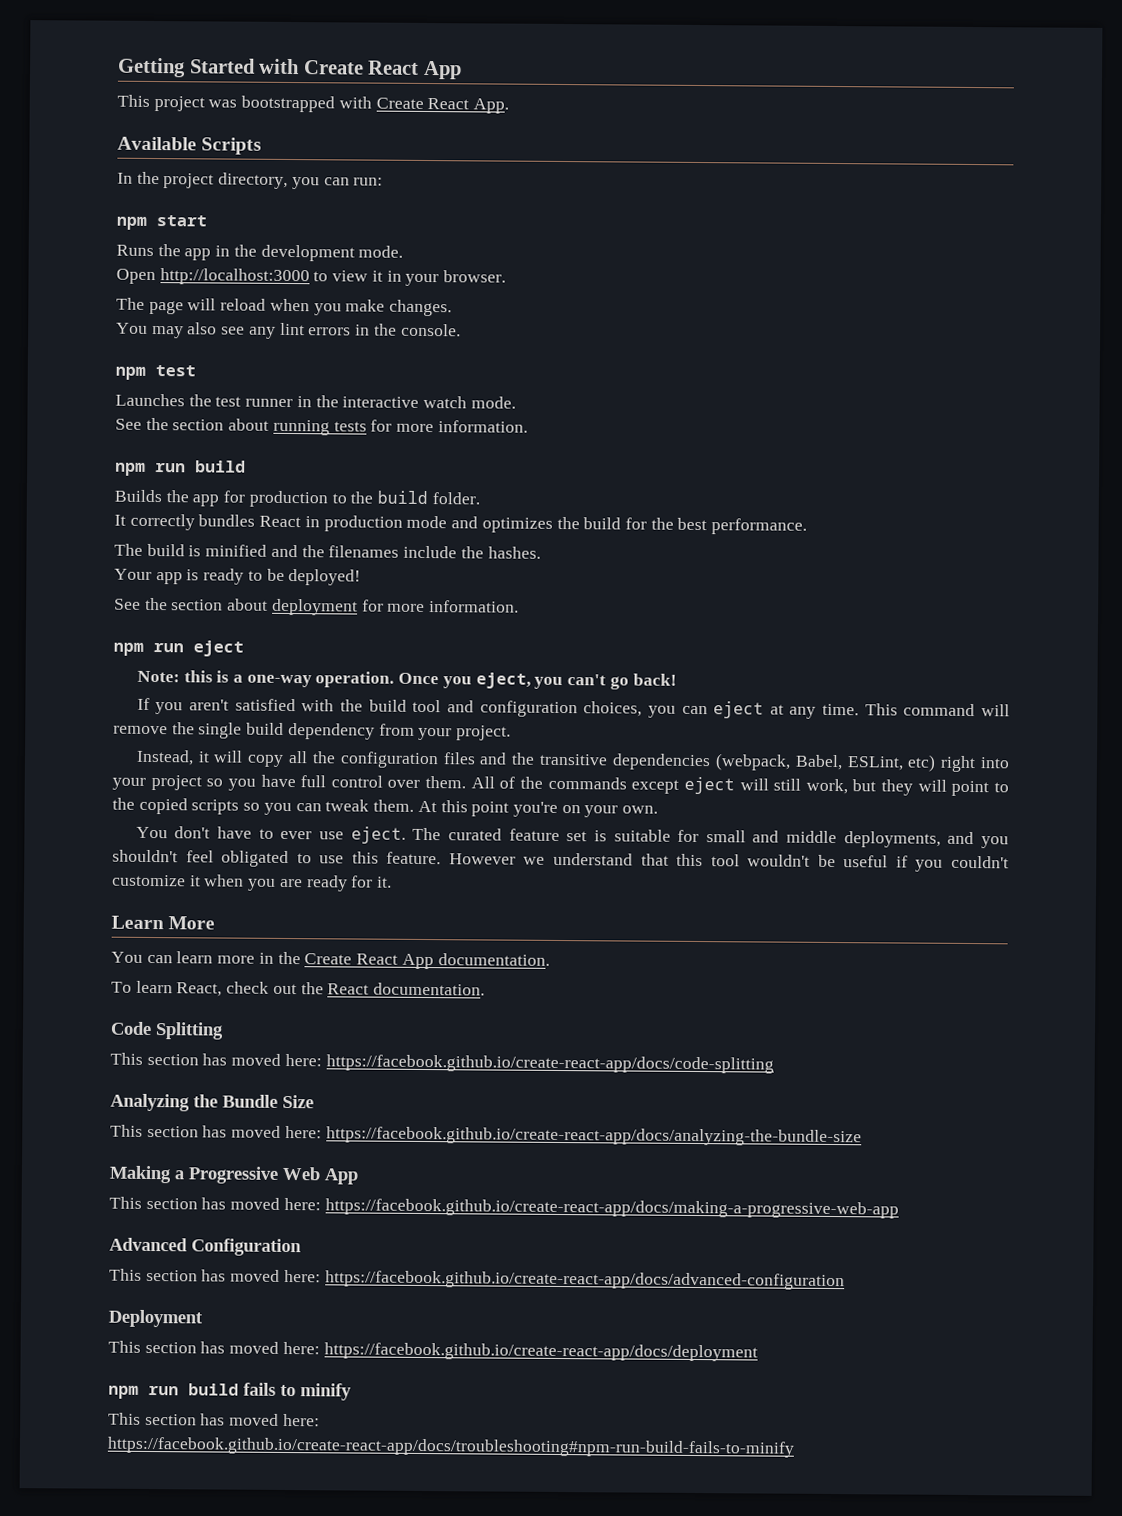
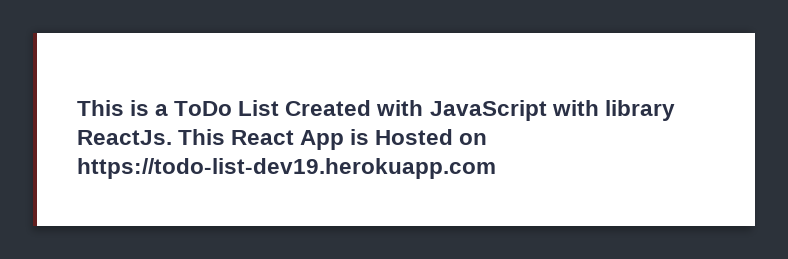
[117,57,462,80] [117,94,510,114] [117,136,263,155] [117,171,384,190] [116,215,207,230] [116,244,404,262] [116,268,507,287] [116,297,453,317] [116,322,461,339] [115,365,196,380] [115,393,516,409] [115,417,528,436] [115,460,246,476] [114,489,480,508] [114,513,808,535] [114,543,541,559] [114,568,362,586] [114,597,520,616] [113,640,244,657] [136,670,677,690] [136,697,1010,719] [113,722,512,741] [135,749,1010,773] [112,774,1009,797] [112,797,659,818] [135,826,1009,849] [112,849,1009,872] [112,874,393,892] [111,915,216,930] [111,951,550,970] [111,980,486,997] [110,1021,224,1040] [110,1052,774,1074] [110,1093,314,1112] [110,1124,862,1147] [109,1165,358,1185] [109,1196,899,1219] [109,1237,302,1257] [109,1268,845,1291] [108,1309,203,1328] [108,1340,758,1362] [108,1382,352,1401] [108,1412,320,1427] [107,1436,794,1458] Getting Started with Create React App // This project was bootstrapped with Create React App. // Available Scripts // In the project directory, you can run: // npm start // Runs the app in the development mode. // Open http://localhost:3000 to view it in your browser. // The page will reload when you make changes. // You may also see any lint errors in the console. // npm test // Launches the test runner in the interactive watch mode. // See the section about running tests for more information. // npm run build // Builds the app for production to the build folder. // It correctly bundles React in production mode and optimizes the build for the best performance. // The build is minified and the filenames include the hashes. // Your app is ready to be deployed! // See the section about deployment for more information. // npm run eject // Note: this is a one-way operation. Once you eject, you can't go back! // If you aren't satisfied with the build tool and configuration choices, you can eject at any time. This command will remove the single build dependency from your project. // Instead, it will copy all the configuration files and the transitive dependencies (webpack, Babel, ESLint, etc) right into your project so you have full control over them. All of the commands except eject will still work, but they will point to the copied scripts so you can tweak them. At this point you're on your own. // You don't have to ever use eject. The curated feature set is suitable for small and middle deployments, and you shouldn't feel obligated to use this feature. However we understand that this tool wouldn't be useful if you couldn't customize it when you are ready for it. // Learn More // You can learn more in the Create React App documentation. // To learn React, check out the React documentation. // Code Splitting // This section has moved here: https://facebook.github.io/create-react-app/docs/code-splitting // Analyzing the Bundle Size // This section has moved here: https://facebook.github.io/create-react-app/docs/analyzing-the-bundle-size // Making a Progressive Web App // This section has moved here: https://facebook.github.io/create-react-app/docs/making-a-progressive-web-app // Advanced Configuration // This section has moved here: https://facebook.github.io/create-react-app/docs/advanced-configuration // Deployment // This section has moved here: https://facebook.github.io/create-react-app/docs/deployment // npm run build fails to minify // This section has moved here: https://facebook.github.io/create-react-app/docs/troubleshooting#npm-run-build-fails-to-minify -> [77,100,675,121] [77,129,488,150] [77,158,496,179] This is a ToDo List Created with JavaScript with library ReactJs. This React App is Hosted on https://todo-list-dev19.herokuapp.com

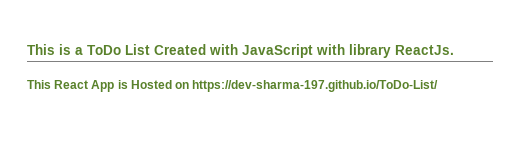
(172, 137) none -> (454, 50) //
[77,158,496,179] https://todo-list-dev19.herokuapp.com -> [192,80,439,92] https://dev-sharma-197.github.io/ToDo-List/

